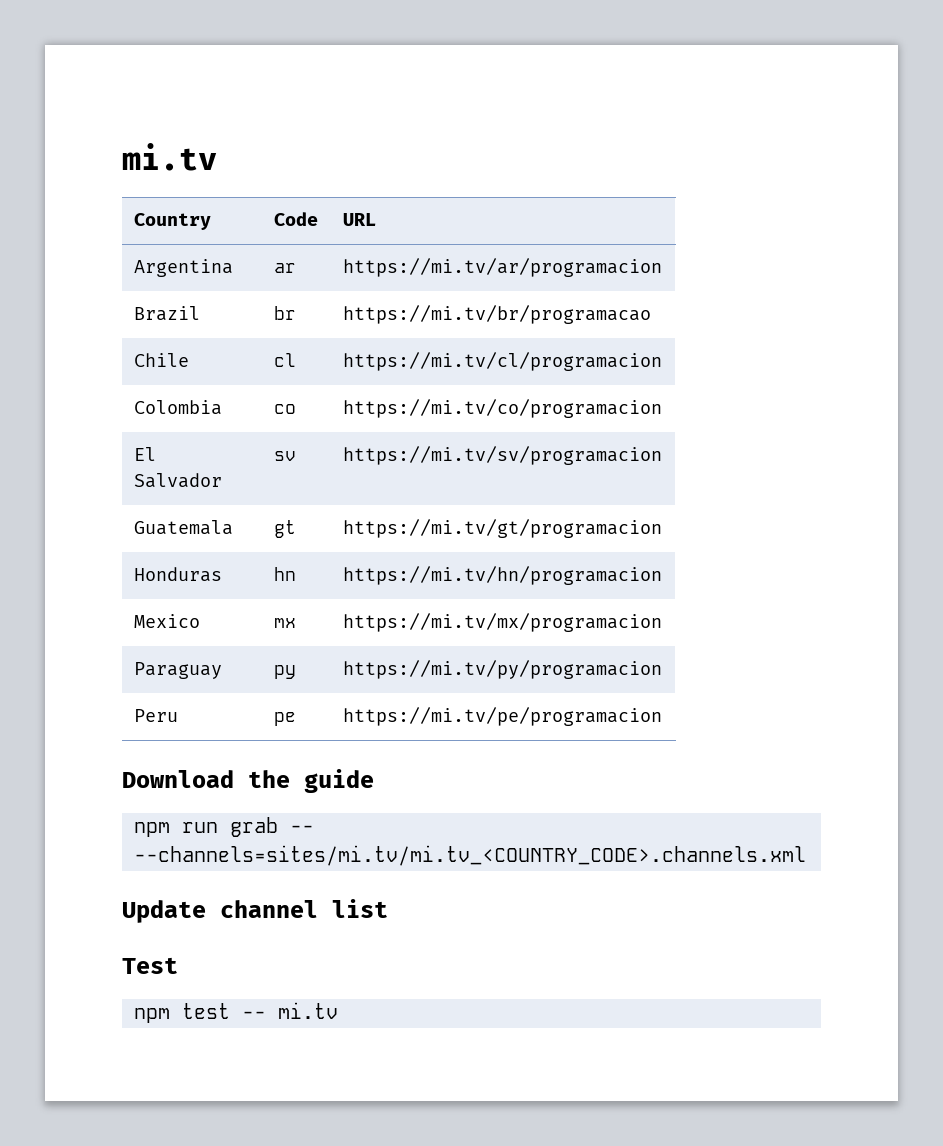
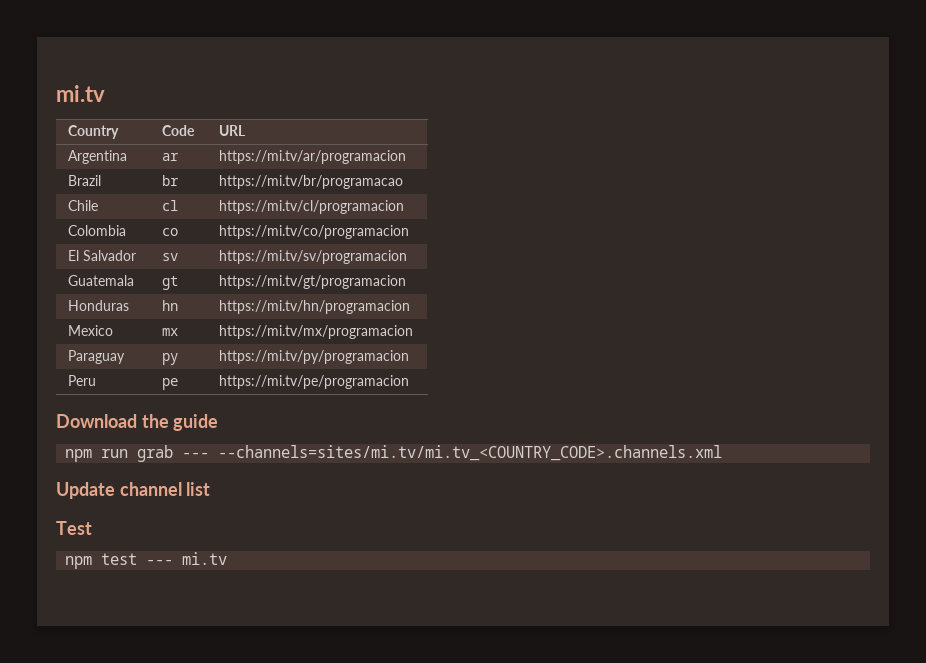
[290,825,314,833] -- -> [182,453,210,458] ---
[242,1011,266,1019] -- -> [146,560,174,565] ---

